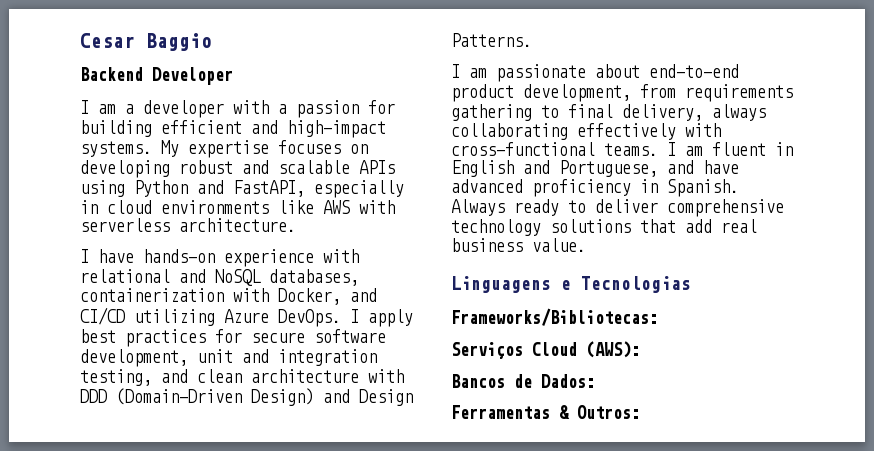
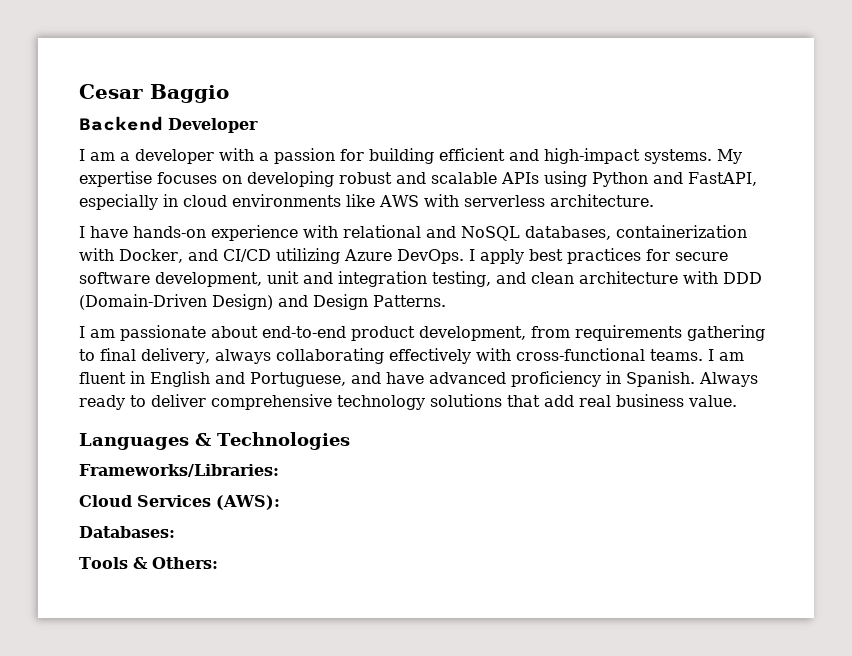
[451,276,691,293] [451,308,658,326] [451,341,640,359] [451,374,595,388] [451,405,640,419] Linguagens e Tecnologias // Frameworks/Bibliotecas: // Serviços Cloud (AWS): // Bancos de Dados: // Ferramentas & Outros: -> [79,432,350,450] [79,464,279,477] [79,495,280,510] [79,526,175,538] [79,557,218,569] Languages & Technologies // Frameworks/Libraries: // Cloud Services (AWS): // Databases: // Tools & Others:

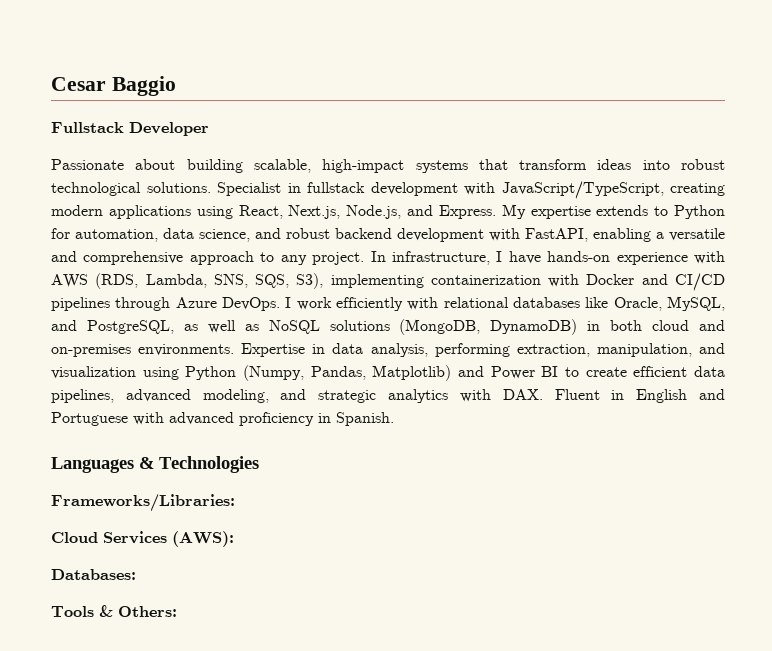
[79,116,163,131] Backend -> [51,122,124,133] Fullstack
[79,148,742,164] [79,171,757,187] [79,194,654,210] I am a developer with a passion for building efficient and high-impact systems. My expertise focuses on developing robust and scalable APIs using Python and FastAPI, especially in cloud environments like AWS with serverless architecture. // -> [51,159,725,173] [51,181,725,199] [51,204,726,219] [51,228,725,242] [51,251,490,265] Passionate about building scalable, high-impact systems that transform ideas into robust technological solutions. Specialist in fullstack development with JavaScript/TypeScript, creating modern applications using React, Next.js, Node.js, and Express. My expertise extends to Python for automation, data science, and robust backend development with FastAPI, enabling a versatile and comprehensive approach to any project. In infrastructure,
[343,225,611,241] relational and NoSQL databases, -> [51,273,424,289] AWS (RDS, Lambda, SNS, SQS, S3), implementing
[119,249,183,263] Docker, -> [586,274,635,285] Docker
[275,248,340,264] utilizing -> [51,297,171,311] pipelines through
[479,248,728,264] [79,271,762,287] [79,294,446,310] [79,325,765,341] [79,348,744,364] [79,371,758,387] [79,394,737,410] apply best practices for secure software development, unit and integration testing, and clean architecture with DDD (Domain-Driven Design) and Design Patterns. // I am passionate about end-to-end product development, from requirements gathering to final delivery, always collaborating effectively with cross-functional teams. I am fluent in English and Portuguese, and have advanced proficiency in Spanish. Always ready to deliver comprehensive technology solutions that add real business value. -> [296,296,726,311] [51,319,725,335] [51,343,725,357] [51,365,725,381] [51,389,726,403] [51,412,394,426] work efficiently with relational databases like Oracle, MySQL, and PostgreSQL, as well as NoSQL solutions (MongoDB, DynamoDB) in both cloud and on-premises environments. Expertise in data analysis, performing extraction, manipulation, and visualization using Python (Numpy, Pandas, Matplotlib) and Power BI to create efficient data pipelines, advanced modeling, and strategic analytics with DAX. Fluent in English and Portuguese with advanced proficiency in Spanish.

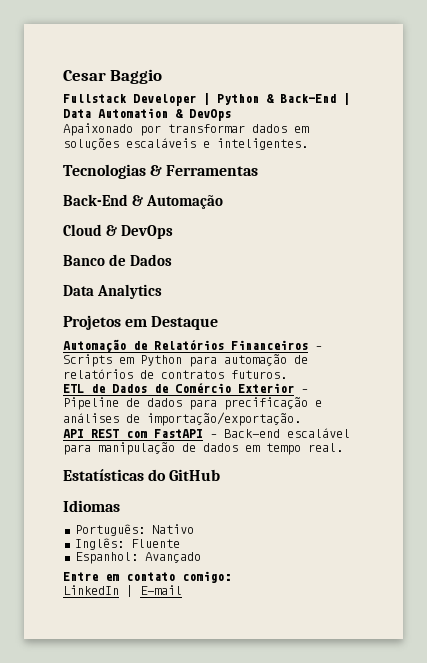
[51,159,725,173] [51,181,725,199] [51,204,726,219] [51,228,725,242] [51,251,725,265] [51,273,725,291] [51,296,726,311] [51,319,725,335] [51,343,725,357] [51,365,725,381] [51,389,726,403] [51,412,394,426] [51,456,259,473] [51,494,235,512] [51,531,234,547] [51,569,136,580] [51,605,177,617] // Passionate about building scalable, high-impact systems that transform ideas into robust technological solutions. Specialist in fullstack development with JavaScript/TypeScript, creating modern applications using React, Next.js, Node.js, and Express. My expertise extends to Python for automation, data science, and robust backend development with FastAPI, enabling a versatile and comprehensive approach to any project. In infrastructure, I have hands-on experience with AWS (RDS, Lambda, SNS, SQS, S3), implementing containerization with Docker and CI/CD pipelines through Azure DevOps. I work efficiently with relational databases like Oracle, MySQL, and PostgreSQL, as well as NoSQL solutions (MongoDB, DynamoDB) in both cloud and on-premises environments. Expertise in data analysis, performing extraction, manipulation, and visualization using Python (Numpy, Pandas, Matplotlib) and Power BI to create efficient data pipelines, advanced modeling, and strategic analytics with DAX. Fluent in English and Portuguese with advanced proficiency in Spanish. // Languages & Technologies // Frameworks/Libraries: // Cloud Services (AWS): // Databases: // Tools & Others: -> [203,93,350,105] [63,108,231,121] [63,123,309,136] [63,138,308,150] [63,164,259,179] [63,194,224,209] [63,224,174,239] [63,254,173,266] [63,284,163,299] [63,315,219,330] [63,339,322,352] [63,354,308,367] [63,369,287,379] [63,383,308,393] [63,397,322,410] [63,412,301,426] [63,428,350,438] [63,442,343,455] [63,469,221,481] [63,500,120,512] [74,524,194,536] [74,538,180,550] [74,552,201,564] [63,571,231,583] [63,585,182,597] | Python & Back-End | Data Automation & DevOps // Apaixonado por transformar dados em soluções escaláveis e inteligentes. // Tecnologias & Ferramentas // Back-End & Automação // Cloud & DevOps // Banco de Dados // Data Analytics // Projetos em Destaque // Automação de Relatórios Financeiros – Scripts em Python para automação de relatórios de contratos futuros. // ETL de Dados de Comércio Exterior – Pipeline de dados para precificação e análises de importação/exportação. // API REST com FastAPI – Back-end escalável para manipulação de dados em tempo real. // Estatísticas do GitHub // Idiomas // Português: Nativo // Inglês: Fluente // Espanhol: Avançado // Entre em contato comigo: // LinkedIn | E-mail

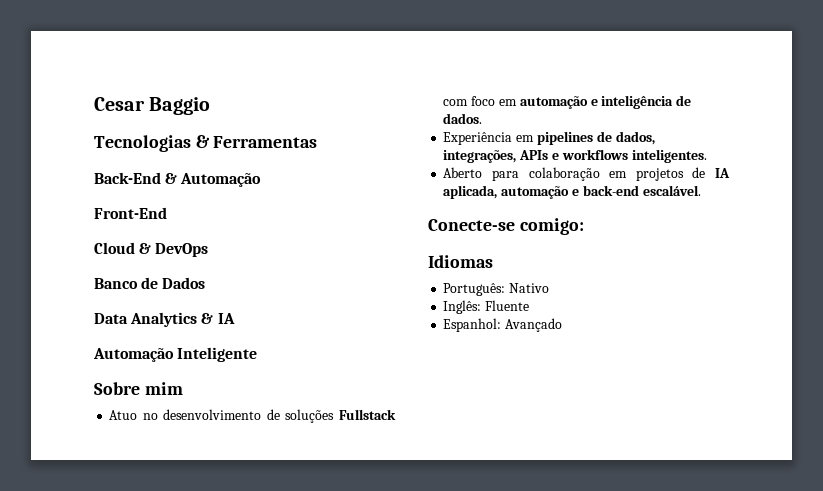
[63,93,350,106] [63,108,231,121] [63,123,309,136] [63,138,308,150] // Fullstack Developer | Python & Back-End | Data Automation & DevOps // Apaixonado por transformar dados em soluções escaláveis e inteligentes. -> (211, 106) none
(224, 202) none -> [94,207,167,219] // Front-End
[63,315,219,330] [63,339,322,352] [63,354,308,367] [63,369,287,379] [63,383,308,393] [63,397,322,410] [63,412,301,426] [63,428,350,438] [63,442,343,455] [63,469,221,481] // Projetos em Destaque // Automação de Relatórios Financeiros – Scripts em Python para automação de relatórios de contratos futuros. // ETL de Dados de Comércio Exterior – Pipeline de dados para precificação e análises de importação/exportação. // API REST com FastAPI – Back-end escalável para manipulação de dados em tempo real. // Estatísticas do GitHub -> [201,313,235,324] [93,347,258,362] [94,382,183,395] [109,409,397,423] [443,95,692,109] [443,113,483,124] [443,131,655,145] [443,149,707,163] [443,167,730,181] [443,185,701,199] [428,218,584,235] & IA // Automação Inteligente // Sobre mim // Atuo no desenvolvimento de soluções Fullstack com foco em automação e inteligência de dados. // Experiência em pipelines de dados, integrações, APIs e workflows inteligentes. // Aberto para colaboração em projetos de IA aplicada, automação e back-end escalável. // Conecte-se comigo:
[63,571,231,583] [63,585,182,597] // Entre em contato comigo: // LinkedIn | E-mail -> (563, 325) none

